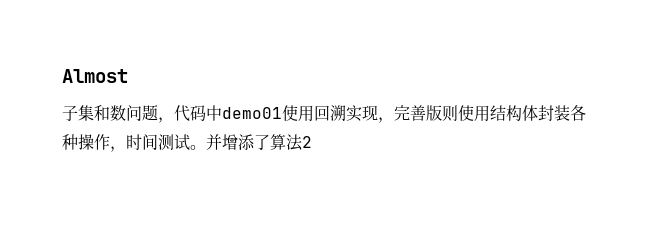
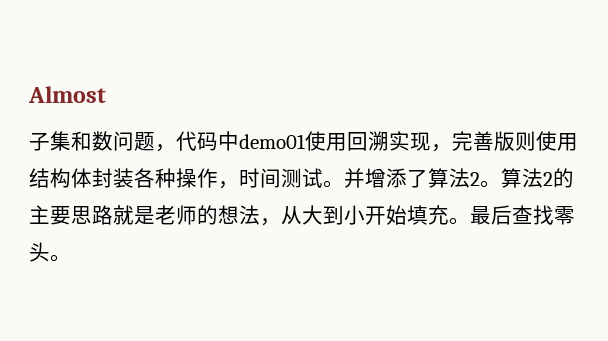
(312, 142) none -> [480,168,574,188] [29,205,575,226] [29,242,71,262] 。算法2的主要思路就是老师的想法，从大到小开始填充。最后查找零头。

